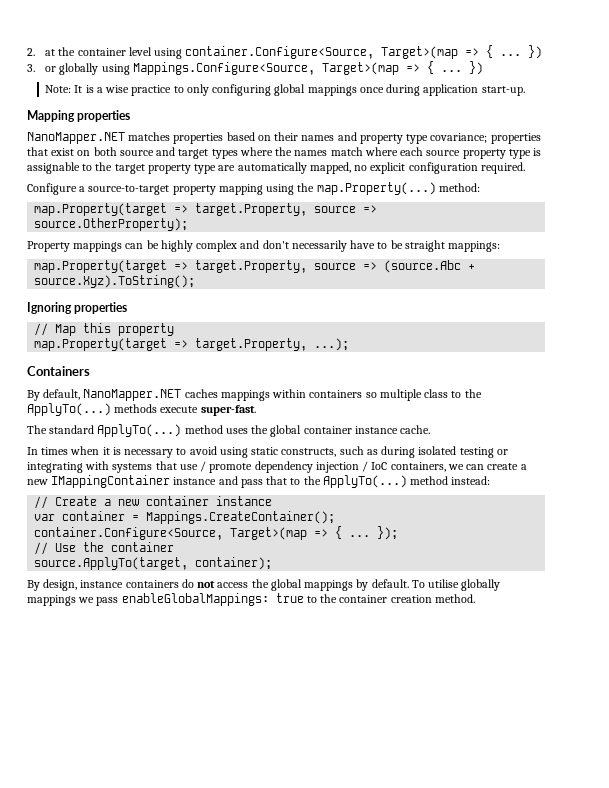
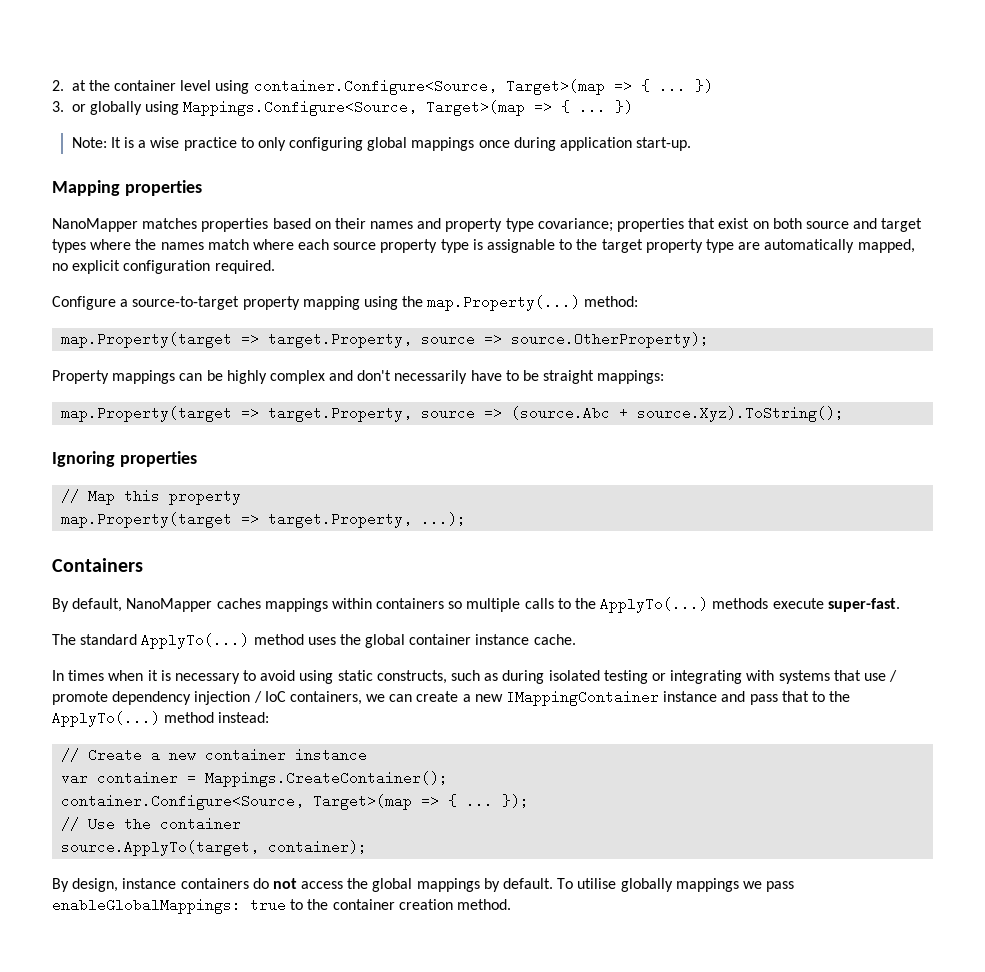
[27,132,125,144] NanoMapper.NET -> [52,218,138,232] NanoMapper
[83,389,182,401] NanoMapper.NET -> [126,598,213,612] NanoMapper
[424,389,449,398] class -> [524,598,554,609] calls

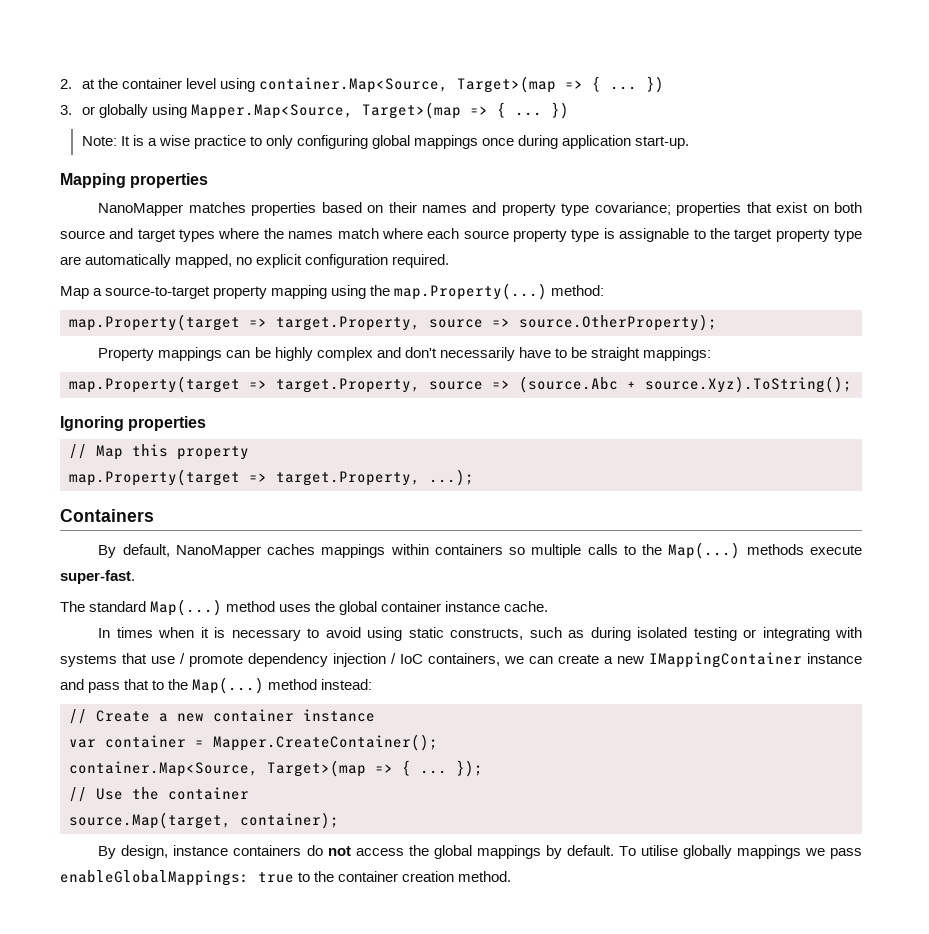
[253,79,497,95] container.Configure<Source, -> [258,77,448,93] container.Map<Source,
[183,100,418,116] Mappings.Configure<Source, -> [190,104,353,119] Mapper.Map<Source,
[52,296,116,310] Configure -> [60,286,89,299] Map
[600,597,709,613] ApplyTo(...) -> [668,542,741,559] Map(...)
[141,633,250,649] ApplyTo(...) -> [150,599,223,616] Map(...)
[52,711,160,727] ApplyTo(...) -> [192,677,265,694] Map(...)
[205,771,449,787] [61,794,305,810] Mappings.CreateContainer(); // container.Configure<Source, -> [213,734,438,751] [69,761,258,777] Mapper.CreateContainer(); // container.Map<Source,
[61,840,260,856] source.ApplyTo(target, -> [69,812,231,829] source.Map(target,

